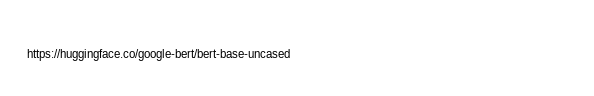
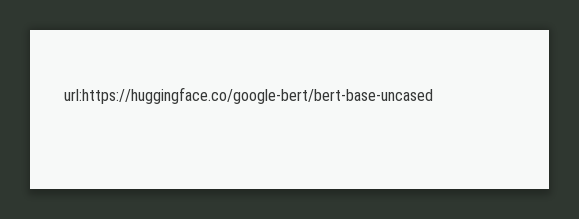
[27,49,290,61] https://huggingface.co/google-bert/bert-base-uncased -> [64,87,433,104] url:https://huggingface.co/google-bert/bert-base-uncased

